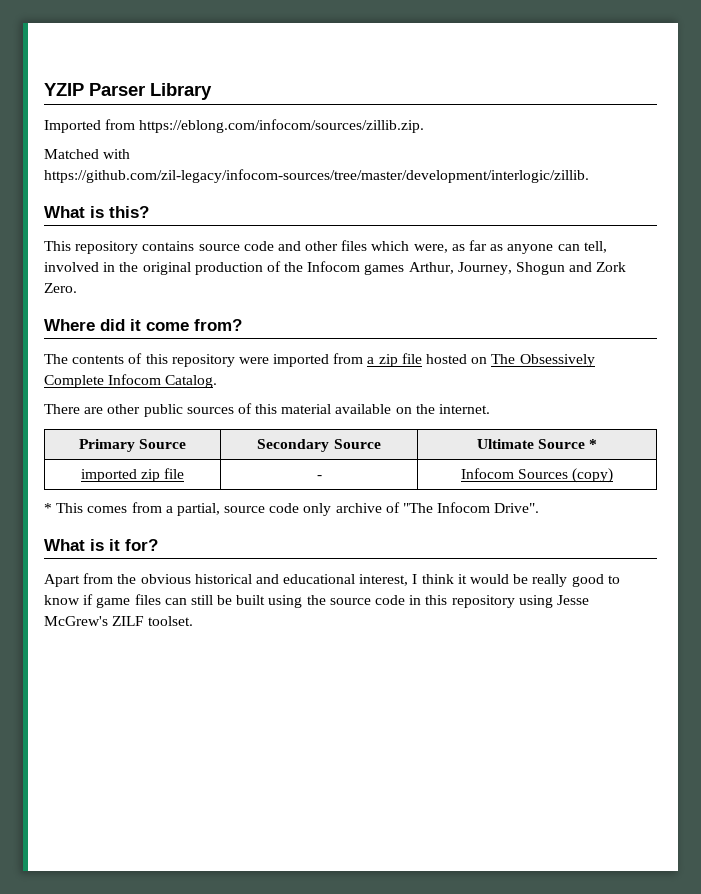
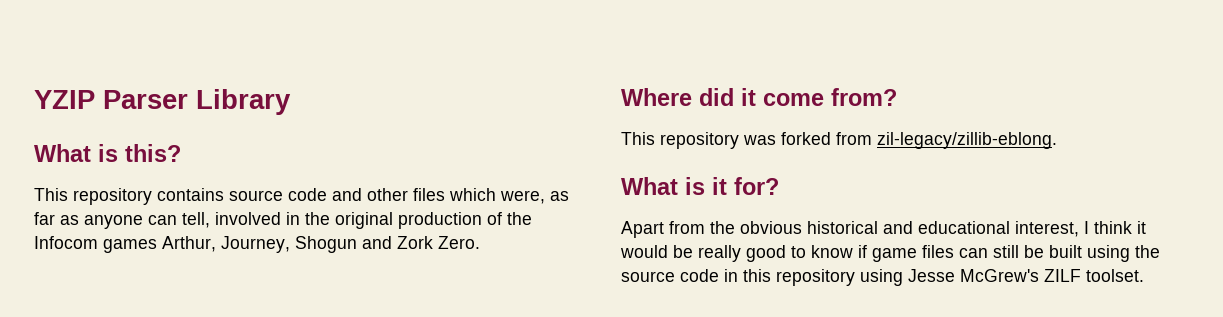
[44,119,425,133] [44,149,131,159] [44,169,589,183] // Imported from https://eblong.com/infocom/sources/zillib.zip. // Matched with https://github.com/zil-legacy/infocom-sources/tree/master/development/interlogic/zillib. -> (291, 102) none
[44,353,595,367] [44,374,218,388] [44,403,491,417] [78,439,187,452] [257,439,381,452] [476,439,598,449] [80,468,185,482] [316,475,322,479] [460,468,614,483] [44,502,540,516] The contents of this repository were imported from a zip file hosted on The Obsessively Complete Infocom Catalog. // There are other public sources of this material available on the internet. // Primary Source | Secondary Source | Ultimate Source * // imported zip file | - | Infocom Sources (copy) // * This comes from a partial, source code only archive of "The Infocom Drive". -> [621,132,1057,149] This repository was forked from zil-legacy/zillib-eblong.

